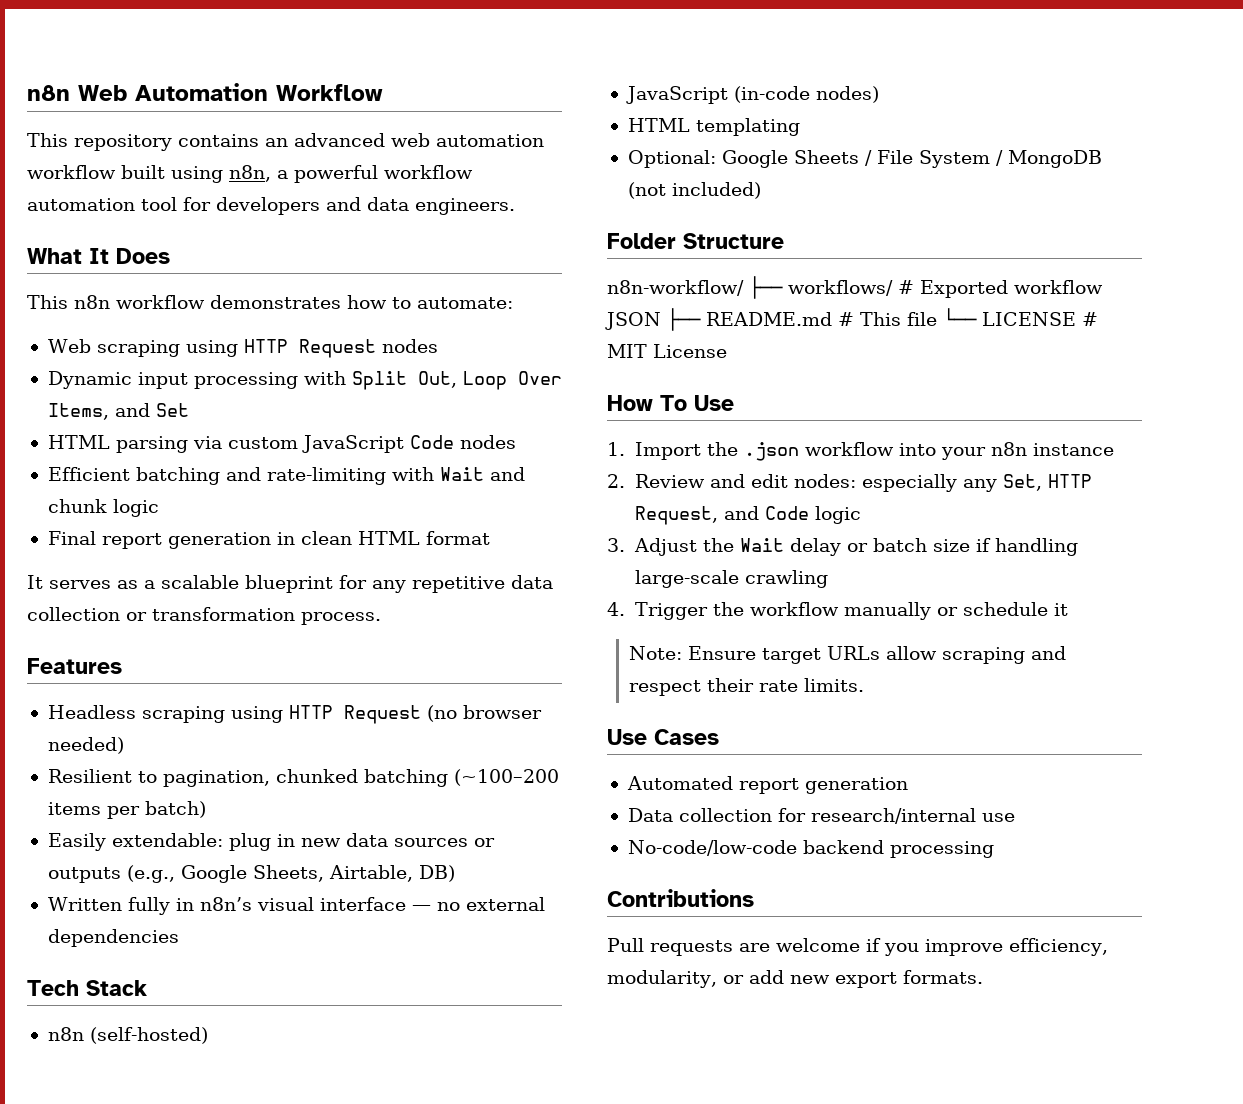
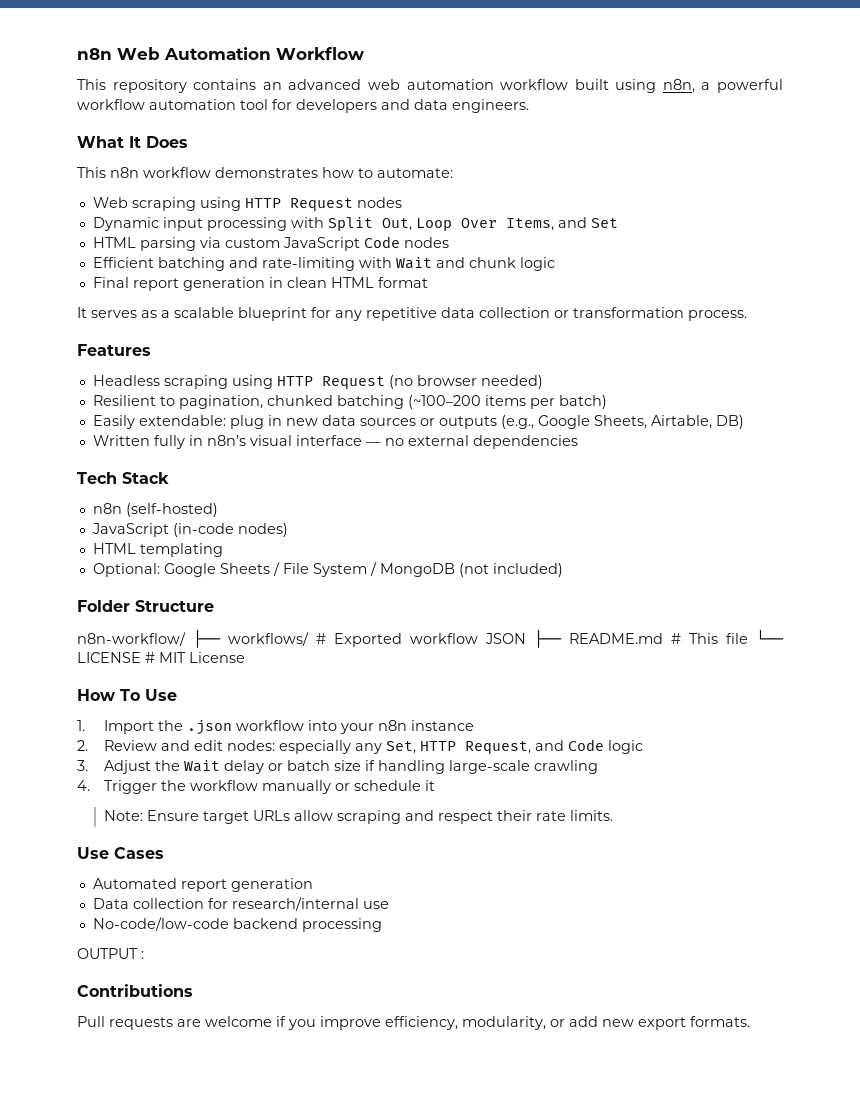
(994, 849) none -> [77,948,144,959] // OUTPUT :

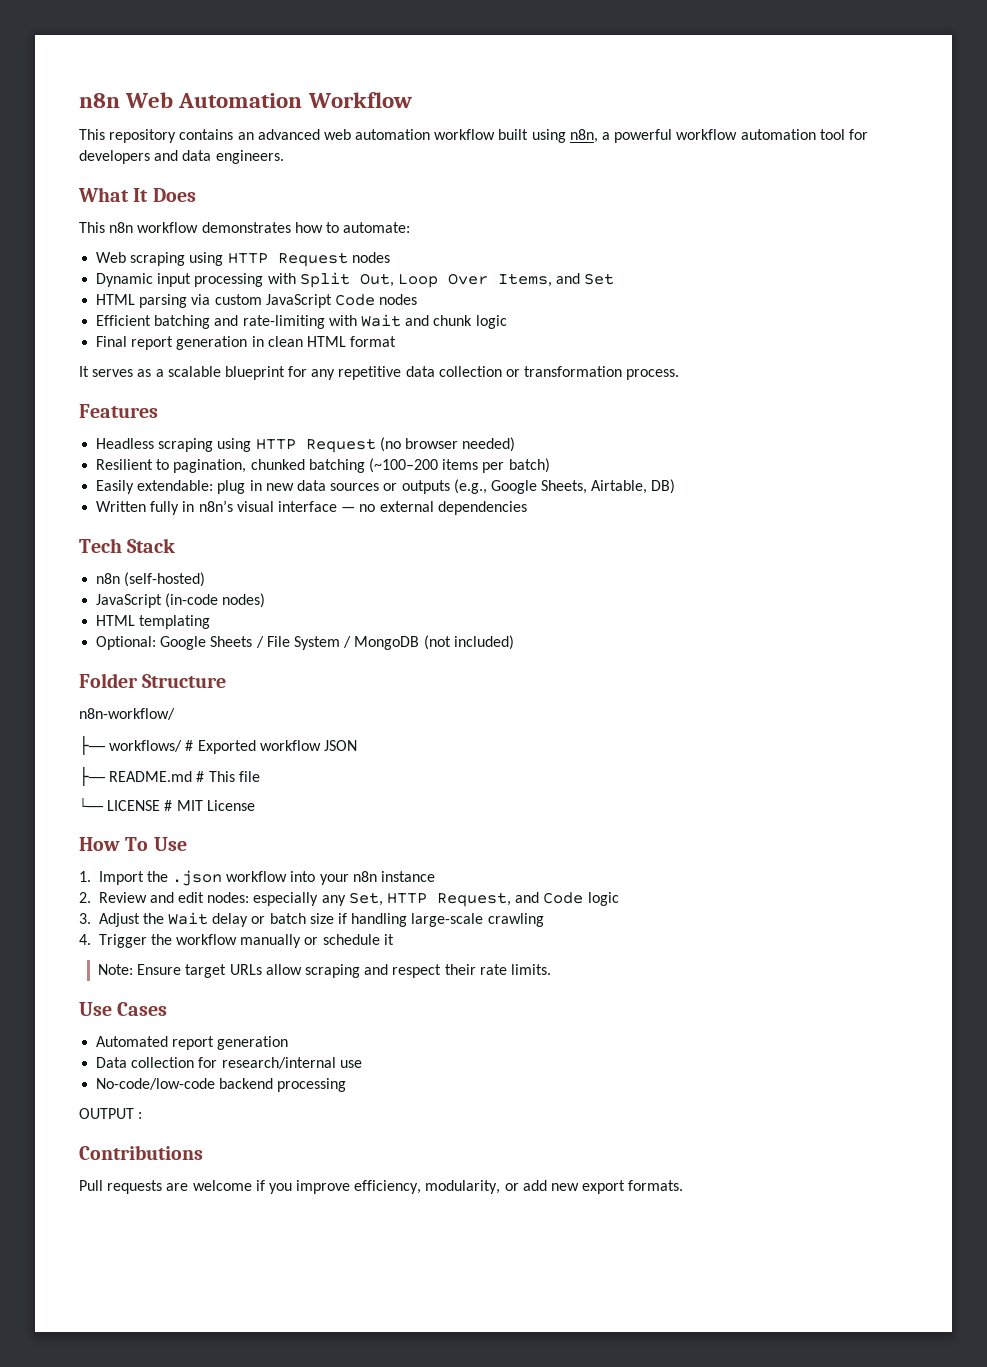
(186, 639) none -> (175, 714) //
(526, 638) none -> (357, 745) //
(748, 638) none -> (260, 776) //

